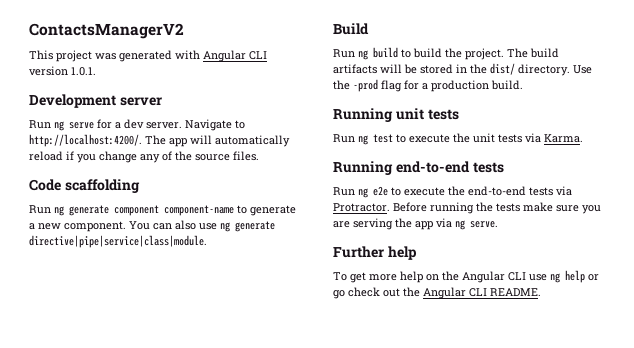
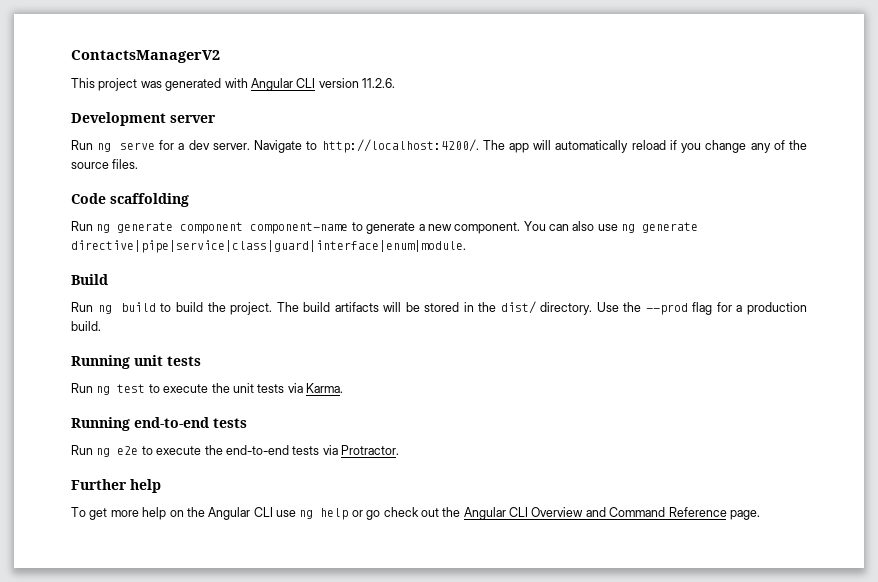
[71,67,96,76] 1.0.1. -> [362,78,395,88] 11.2.6.
[29,235,207,248] directive|pipe|service|class|module. -> [71,240,466,253] directive|pipe|service|class|guard|interface|enum|module.
[353,79,378,92] -prod -> [645,303,688,315] --prod
[393,202,601,214] [333,218,498,230] Before running the tests make sure you are serving the app via ng serve. -> (399, 450) none
[490,288,541,296] README. -> [531,507,760,520] Overview and Command Reference page.

